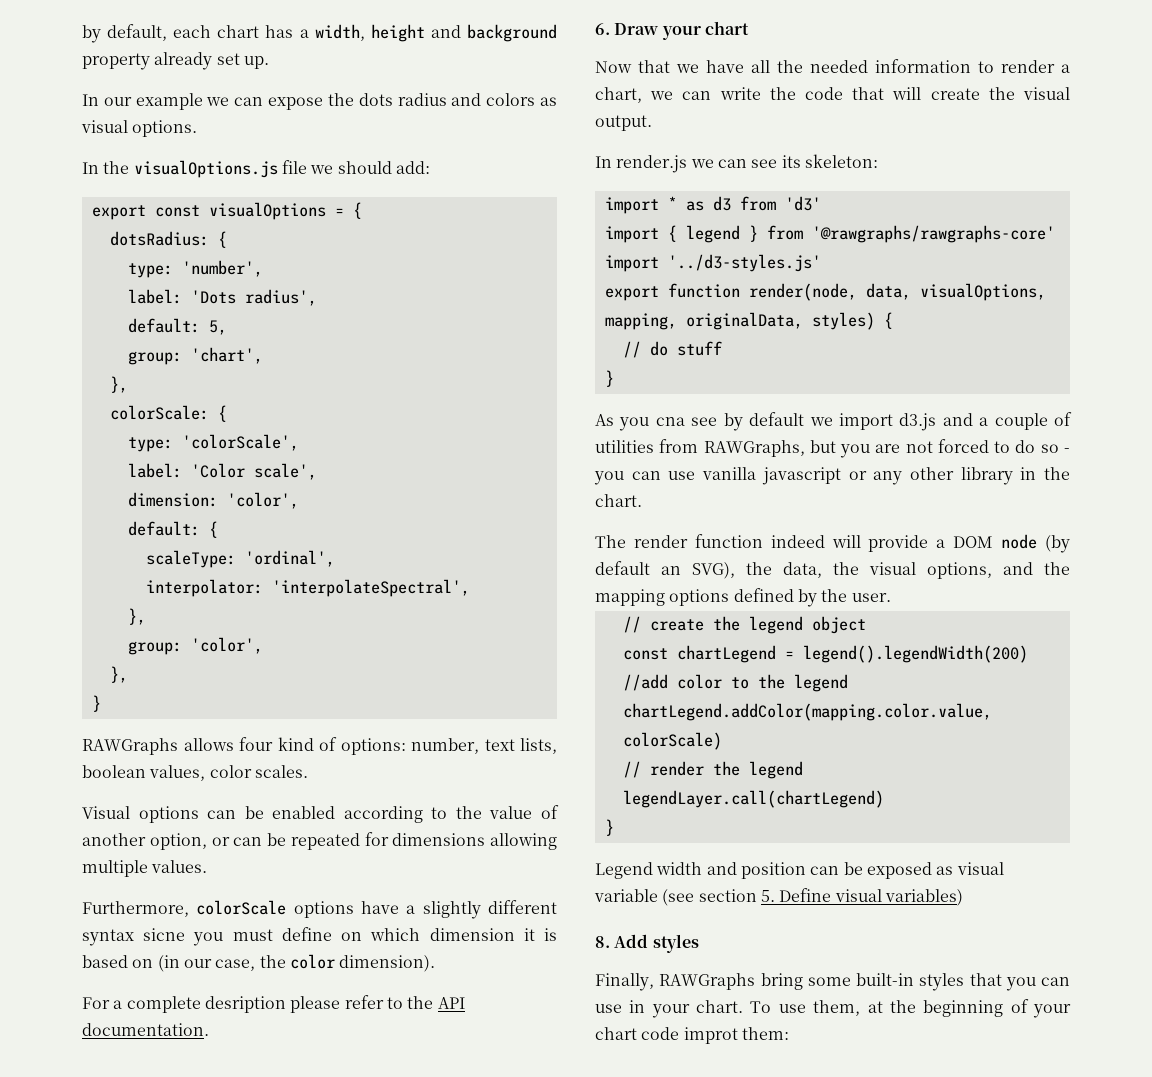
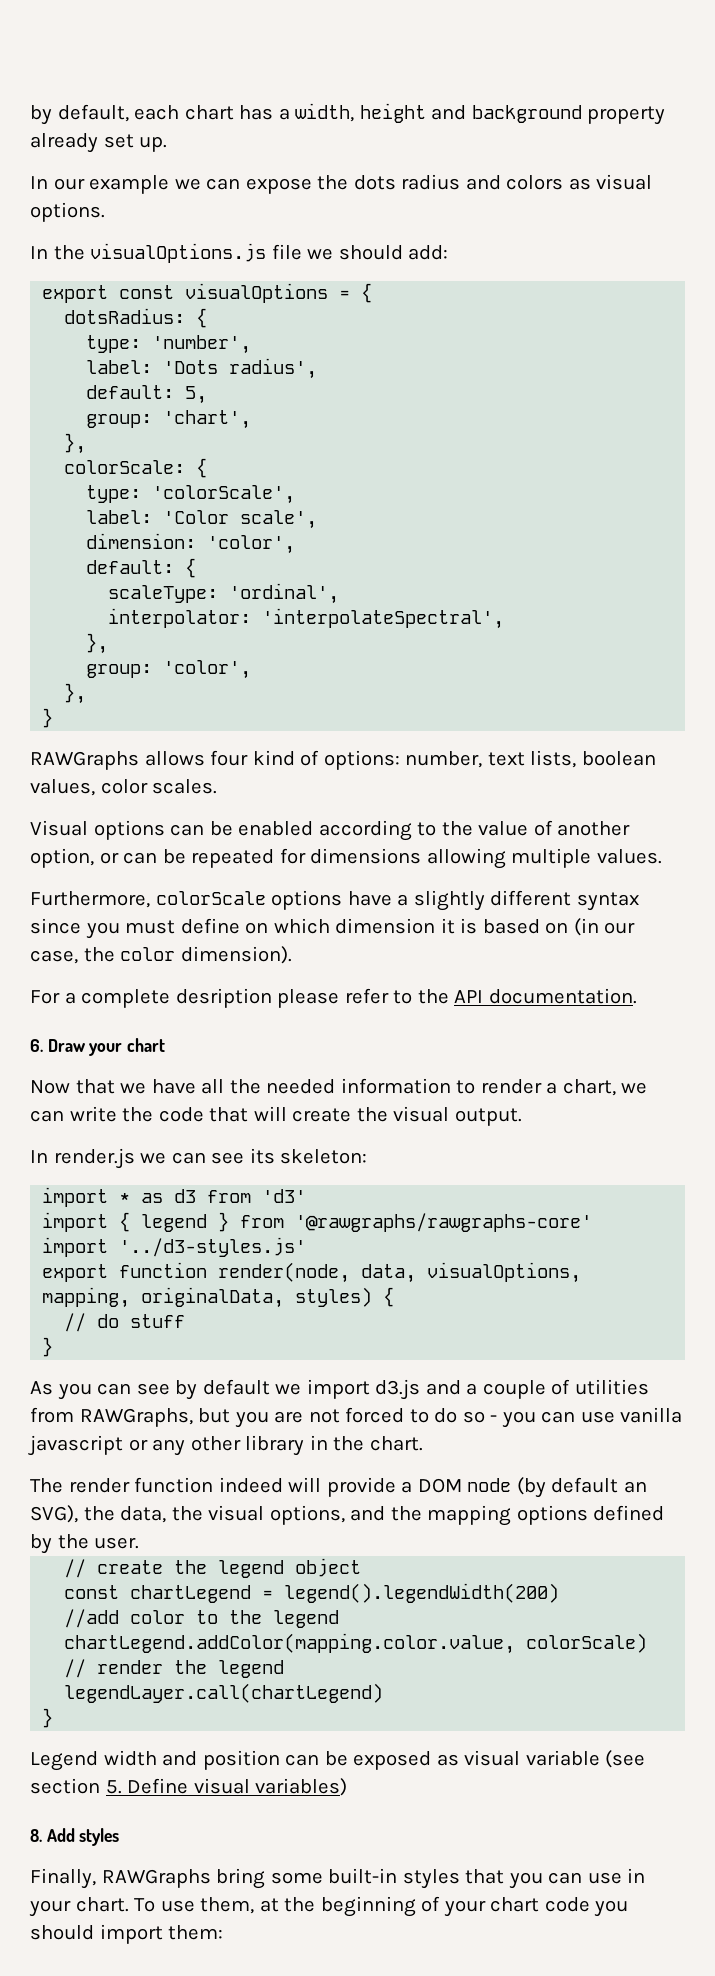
[143,928,186,941] sicne -> [30,918,81,934] since
[655,417,685,426] cna -> [97,1383,132,1395] can
[683,1027,738,1044] improt -> [594,1900,629,1917] [30,1924,163,1944] you should import

